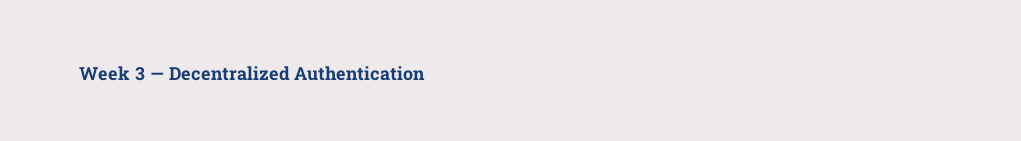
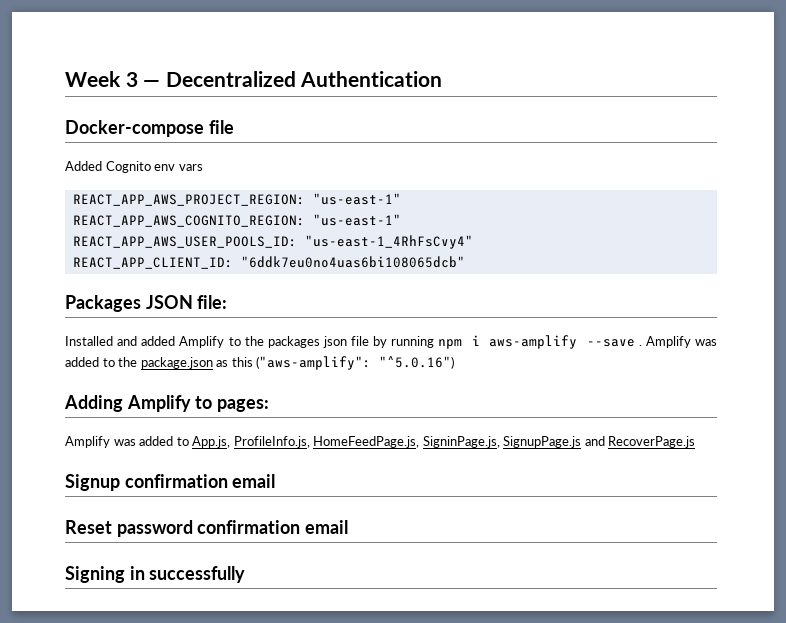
(426, 73) none -> [65,120,234,137] [65,161,203,173] [72,193,401,206] [72,214,401,227] [72,235,473,249] [72,256,465,269] [65,295,228,312] [65,335,718,349] [65,356,455,370] [64,395,270,412] [65,436,696,448] [65,474,276,491] [65,520,349,537] [65,566,246,583] // Docker-compose file // Added Cognito env vars // REACT_APP_AWS_PROJECT_REGION: "us-east-1" // REACT_APP_AWS_COGNITO_REGION: "us-east-1" // REACT_APP_AWS_USER_POOLS_ID: "us-east-1_4RhFsCvy4" // REACT_APP_CLIENT_ID: "6ddk7eu0no4uas6bi108065dcb" // Packages JSON file: // Installed and added Amplify to the packages json file by running npm i aws-amplify --save . Amplify was added to the package.json as this ("aws-amplify": "^5.0.16") // Adding Amplify to pages: // Amplify was added to App.js, ProfileInfo.js, HomeFeedPage.js, SigninPage.js, SignupPage.js and RecoverPage.js // Signup confirmation email // Reset password confirmation email // Signing in successfully

